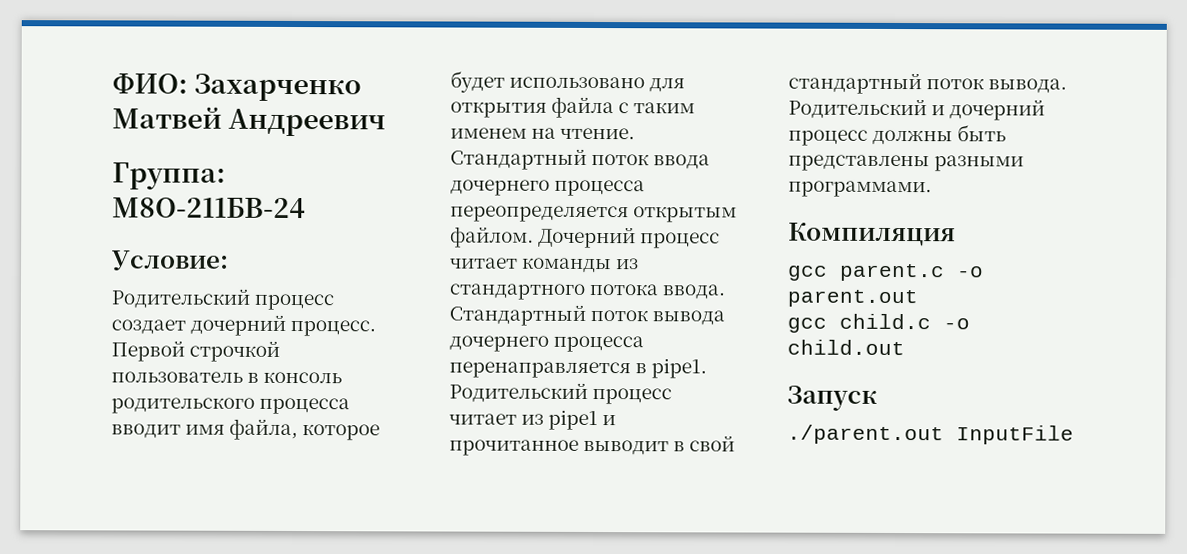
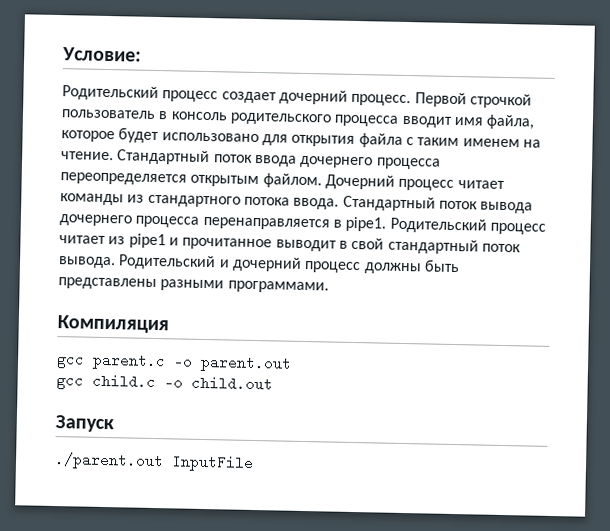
[112,73,363,102] [112,106,387,137] [112,162,226,190] [112,197,306,219] ФИО: Захарченко Матвей Андреевич // Группа: М8О-211БВ-24 // -> (62, 54) none

